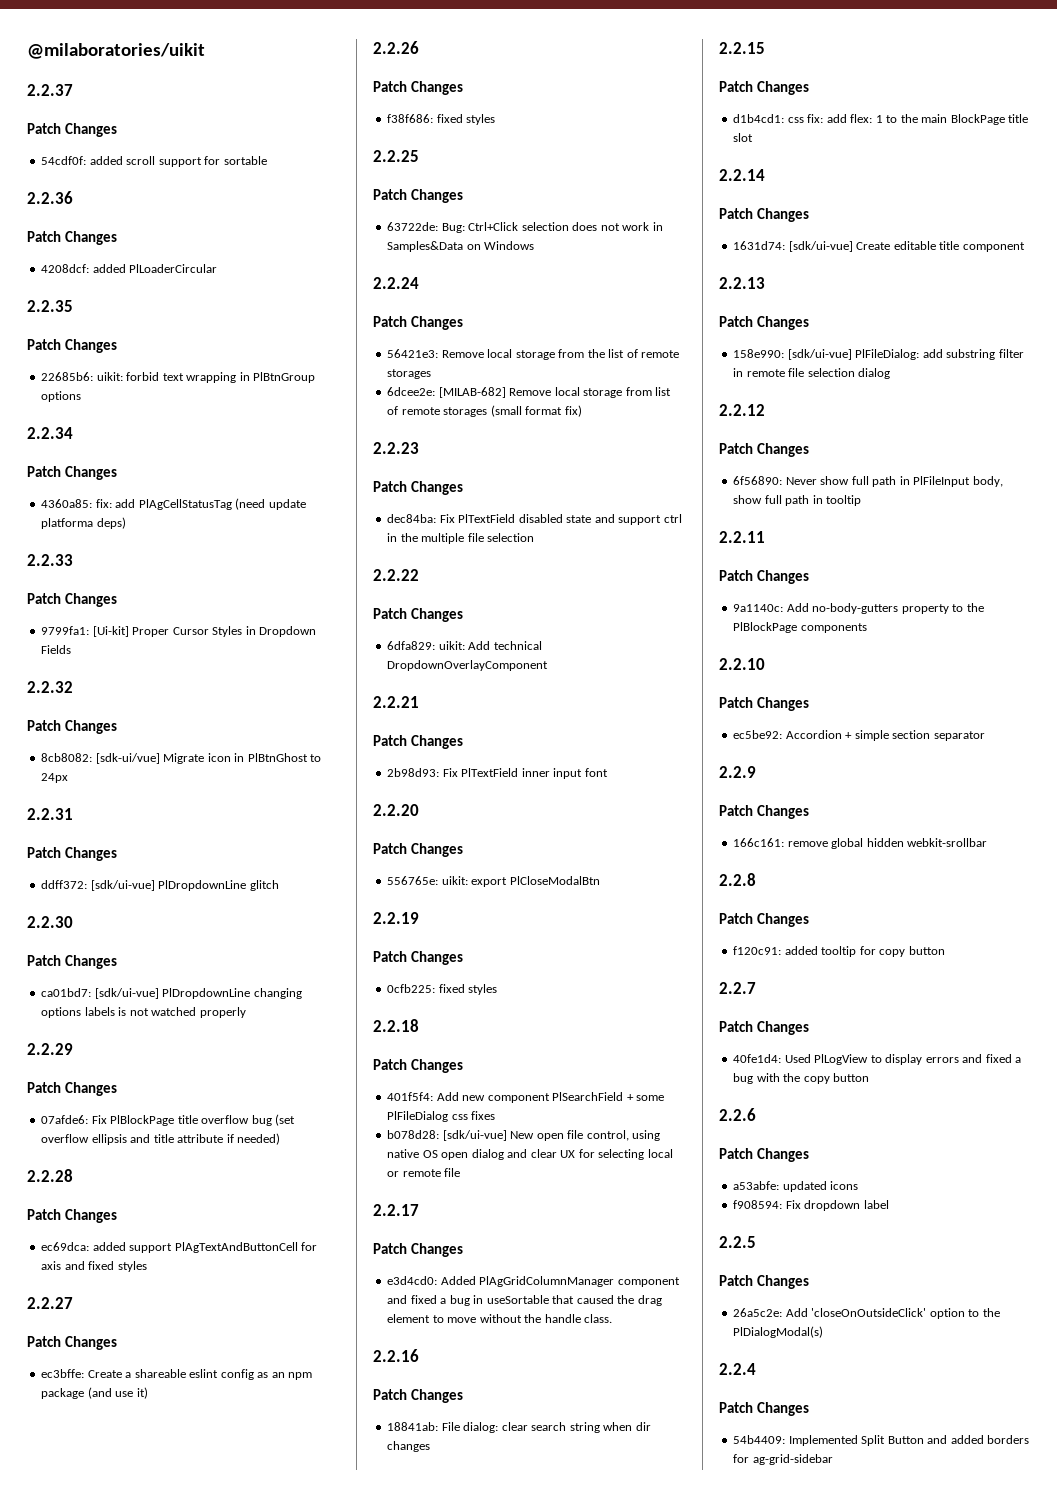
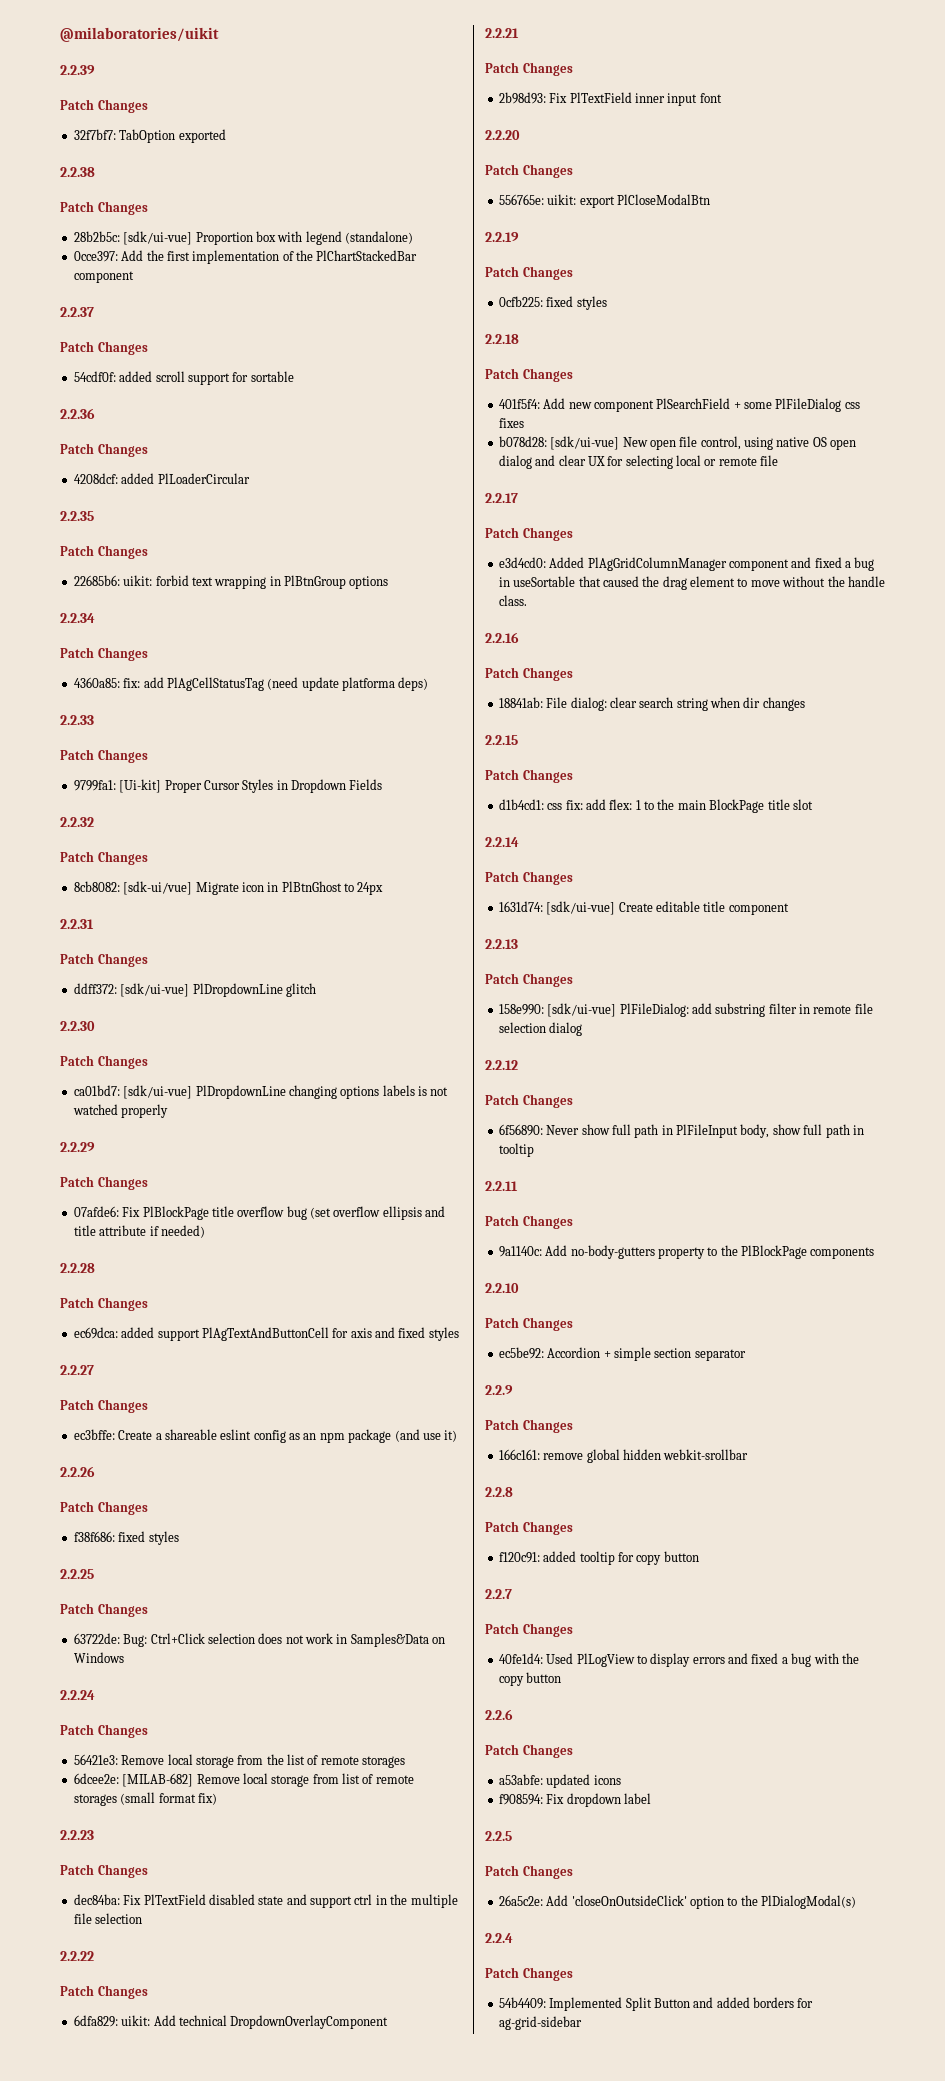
(205, 51) none -> [60,65,95,75] [60,99,148,113] [73,129,226,143] [60,167,95,177] [60,201,148,215] [73,231,413,245] [73,250,418,264] [73,271,134,283] // 2.2.39 // Patch Changes // 32f7bf7: TabOption exported // 2.2.38 // Patch Changes // 28b2b5c: [sdk/ui-vue] Proportion box with legend (standalone) // 0cce397: Add the first implementation of the PlChartStackedBar component

